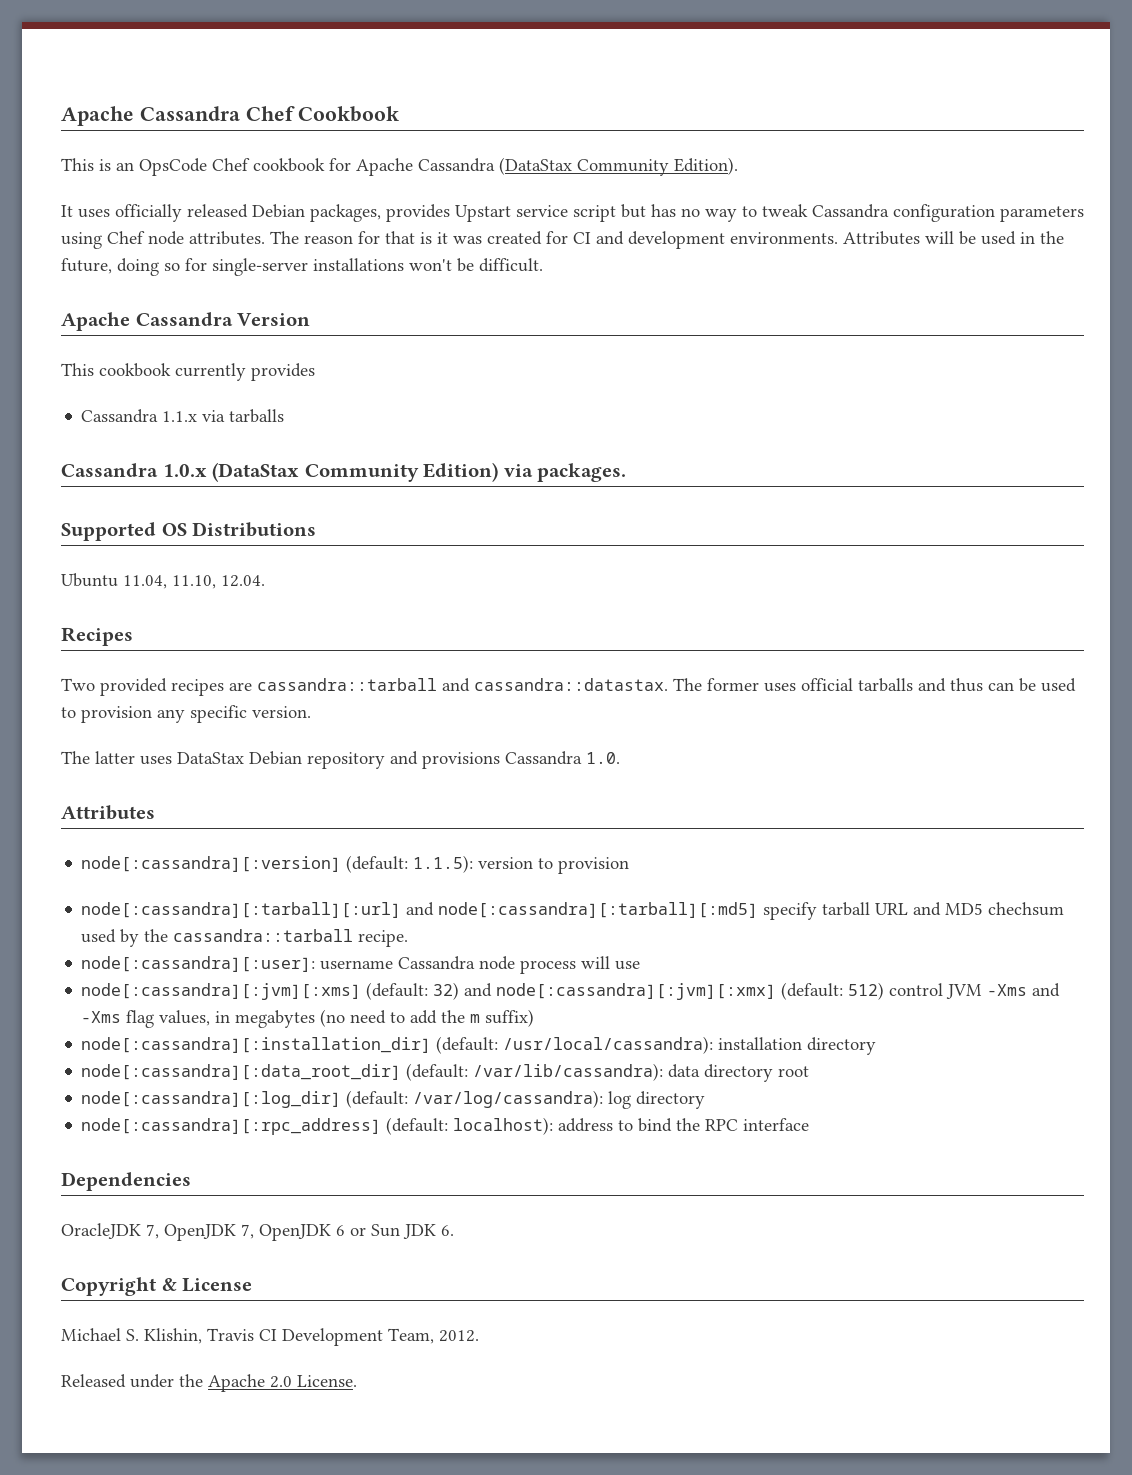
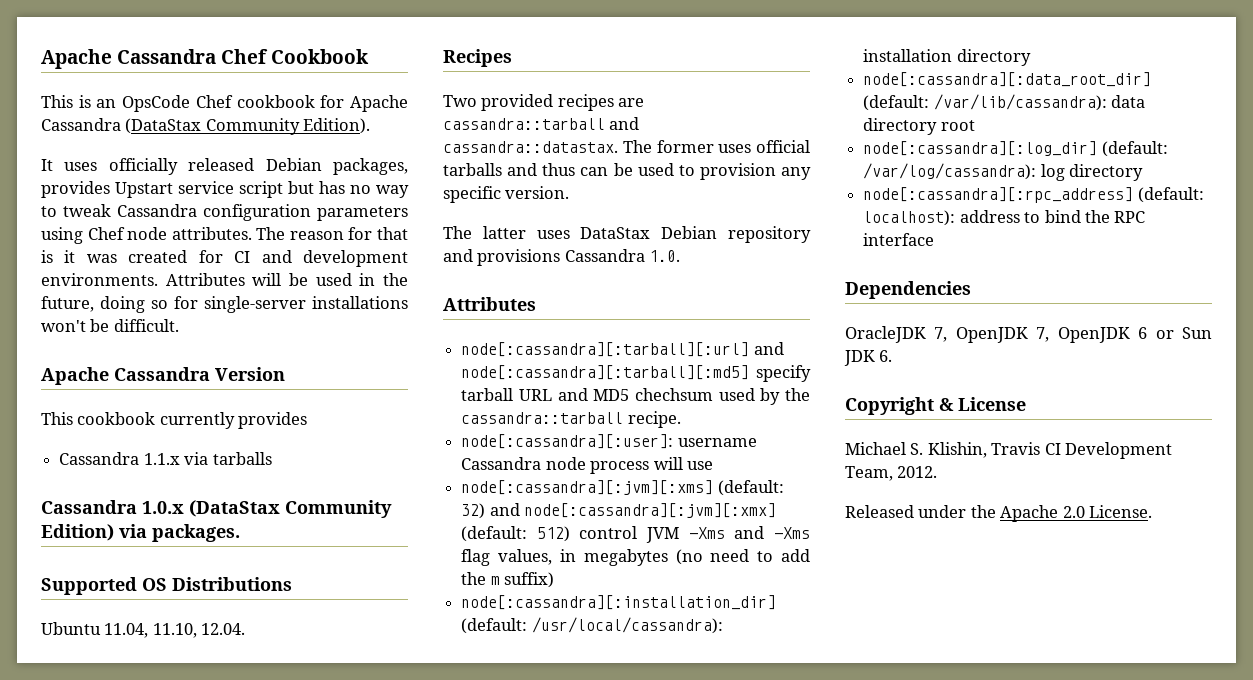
[81,855,630,874] // node[:cassandra][:version] (default: 1.1.5): version to provision -> (536, 304) none

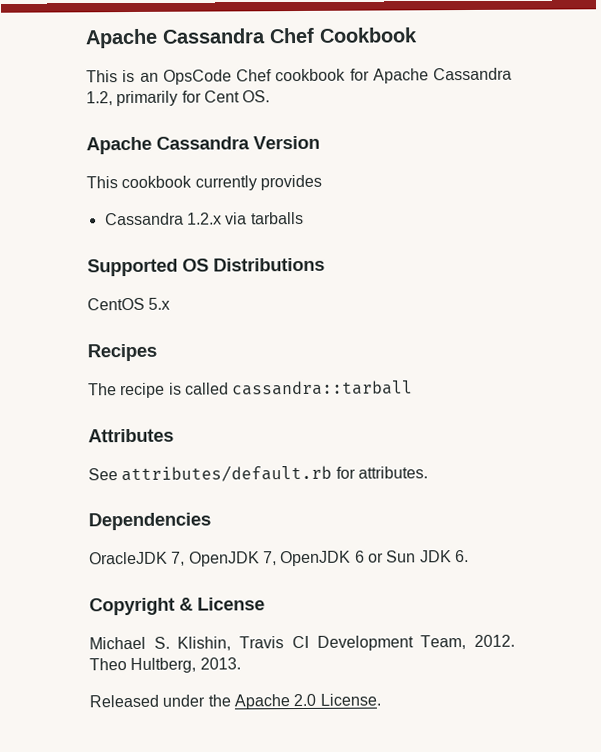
[125,118,371,135] [41,158,408,175] [41,181,409,198] [41,204,408,221] [41,227,408,244] [41,250,408,267] [41,273,409,286] [41,296,408,313] [41,319,179,332] (DataStax Community Edition). // It uses officially released Debian packages, provides Upstart service script but has no way to tweak Cassandra configuration parameters using Chef node attributes. The reason for that is it was created for CI and development environments. Attributes will be used in the future, doing so for single-server installations won't be difficult. -> [86,90,271,107] 1.2, primarily for Cent OS.
[143,453,180,465] 1.1.x -> [186,212,222,225] 1.2.x
[41,500,392,518] [41,524,240,542] [41,577,292,595] [41,622,246,638] [443,49,512,67] [443,94,645,111] [443,117,640,130] [443,140,810,153] [443,163,811,180] [443,186,570,203] [443,226,811,243] [443,249,681,266] [443,297,536,311] [461,342,784,357] [461,365,811,382] [461,388,810,405] [461,411,681,428] [461,434,757,449] [461,457,713,474] [461,480,784,496] [461,503,777,519] [461,526,810,543] [461,549,810,566] [461,572,555,588] [461,595,777,610] [461,617,723,634] [863,49,1031,66] [863,72,1152,87] [863,94,1146,111] [863,118,975,135] [863,141,1168,157] [863,163,1144,181] [863,187,1204,203] [863,210,1146,226] [863,233,935,246] Cassandra 1.0.x (DataStax Community Edition) via packages. // Supported OS Distributions // Ubuntu 11.04, 11.10, 12.04. // Recipes // Two provided recipes are cassandra::tarball and cassandra::datastax. The former uses official tarballs and thus can be used to provision any specific version. // The latter uses DataStax Debian repository and provisions Cassandra 1.0. // Attributes // node[:cassandra][:tarball][:url] and node[:cassandra][:tarball][:md5] specify tarball URL and MD5 chechsum used by the cassandra::tarball recipe. // node[:cassandra][:user]: username Cassandra node process will use // node[:cassandra][:jvm][:xms] (default: 32) and node[:cassandra][:jvm][:xmx] (default: 512) control JVM -Xms and -Xms flag values, in megabytes (no need to add the m suffix) // node[:cassandra][:installation_dir] (default: /usr/local/cassandra): installation directory // node[:cassandra][:data_root_dir] (default: /var/lib/cassandra): data directory root // node[:cassandra][:log_dir] (default: /var/log/cassandra): log directory // node[:cassandra][:rpc_address] (default: localhost): address to bind the RPC interface -> [87,257,325,277] [87,297,171,311] [87,343,157,362] [88,380,414,399] [88,428,174,443] [88,464,428,483] Supported OS Distributions // CentOS 5.x // Recipes // The recipe is called cassandra::tarball // Attributes // See attributes/default.rb for attributes.
(938, 472) none -> [89,657,241,674] Theo Hultberg, 2013.

